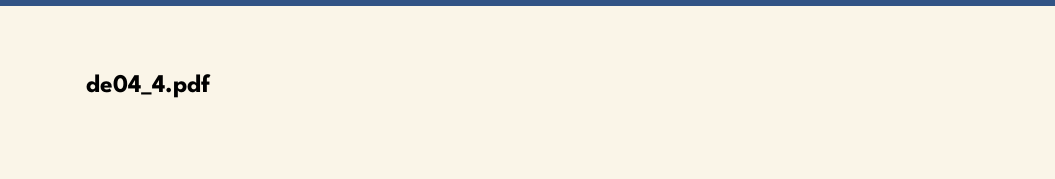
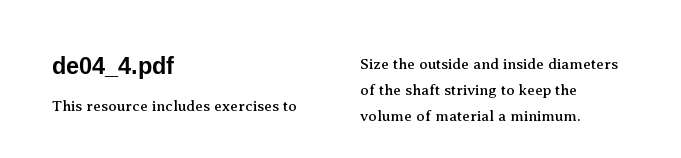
(211, 86) none -> [52,100,298,111] [360,58,619,69] [360,84,578,98] [360,110,582,121] // This resource includes exercises to Size the outside and inside diameters of the shaft striving to keep the volume of material a minimum.

